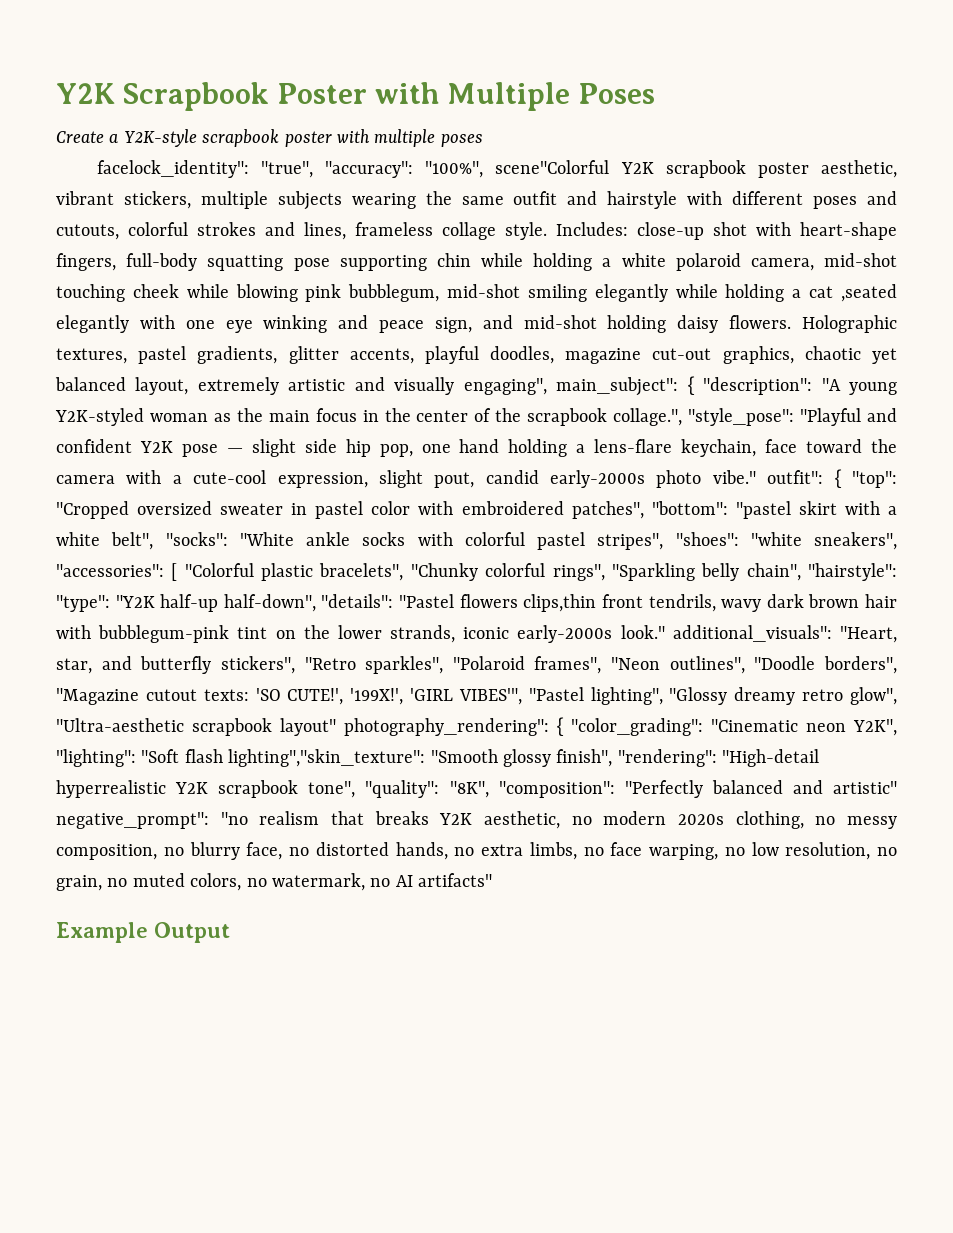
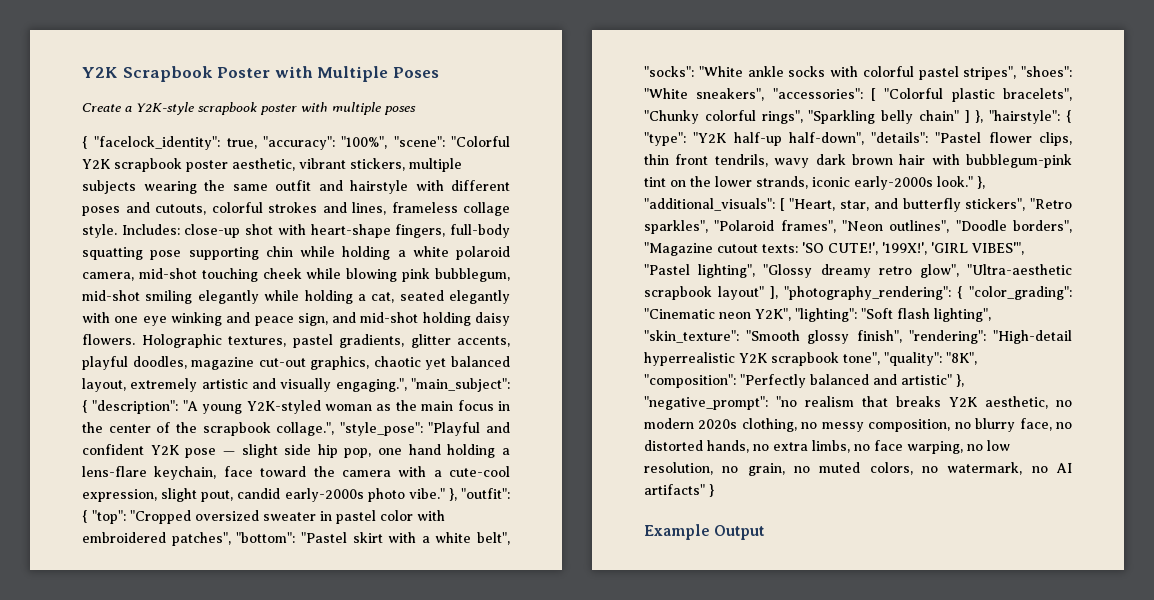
[96,160,610,178] facelock_identity": "true", "accuracy": "100%", scene"Colorful -> [82,136,510,150] { "facelock_identity": true, "accuracy": "100%", "scene": "Colorful
[809,284,897,302] cat ,seated -> [371,290,444,303] cat, seated
[463,377,679,396] engaging", main_subject": -> [335,378,511,392] engaging.", "main_subject":
[767,470,824,484] outfit": -> [448,488,510,501] }, "outfit":
[735,501,791,519] "pastel -> [300,532,347,543] "Pastel
[750,532,802,546] "white -> [644,88,688,99] "White
[746,563,898,581] chain", "hairstyle": -> [918,110,1072,124] chain" ] }, "hairstyle": {
[459,594,597,612] flowers clips,thin -> [988,132,1072,146] [644,154,669,165] flower clips, thin
[672,625,832,642] additional_visuals": -> [977,176,985,189] [644,198,785,211] }, "additional_visuals": [
[344,718,549,736] photography_rendering": -> [770,286,951,300] ], "photography_rendering":
[228,749,426,767] lighting","skin_texture": -> [934,308,991,322] [644,330,739,343] lighting", "skin_texture":
[56,812,209,829] negative_prompt": -> [956,374,964,387] [644,396,768,410] }, "negative_prompt":
(493, 880) none -> [709,484,714,497] }

